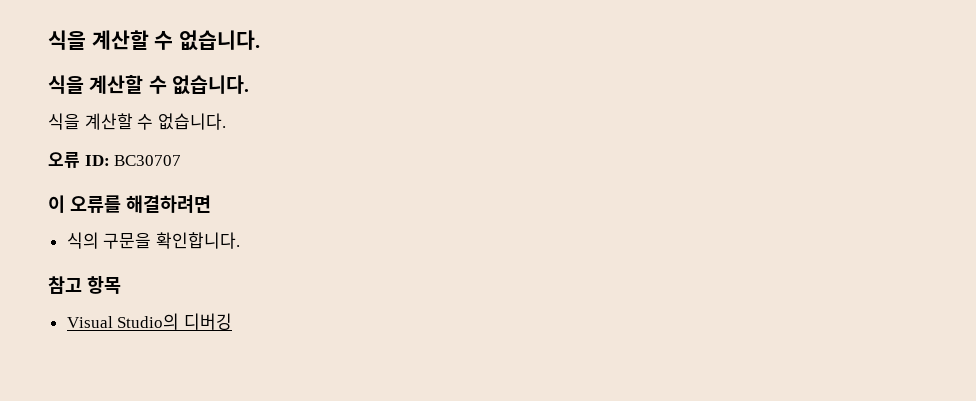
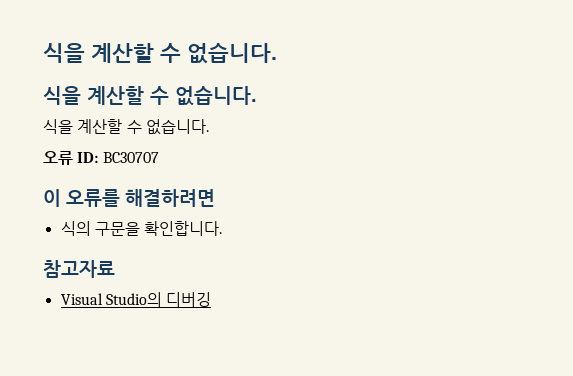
[48,276,121,294] 참고 항목 -> [43,260,115,278] 참고자료

